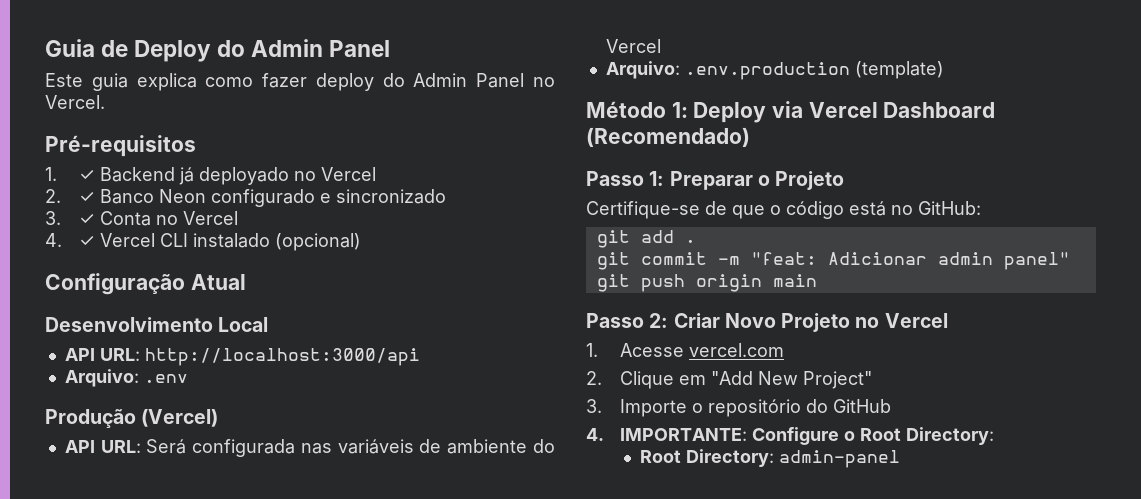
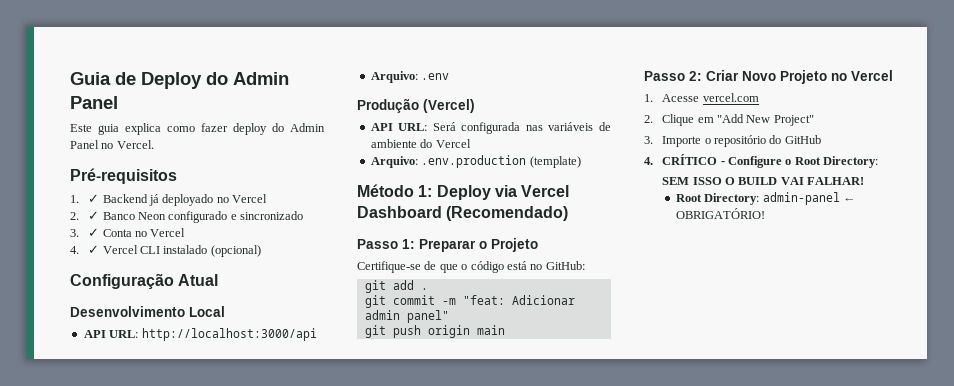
[620,428,748,441] IMPORTANTE: -> [662,154,725,165] CRÍTICO -
(995, 436) none -> [662,177,865,185] // SEM ISSO O BUILD VAI FALHAR!
(901, 459) none -> [843,198,857,202] [675,208,765,219] ← OBRIGATÓRIO!

